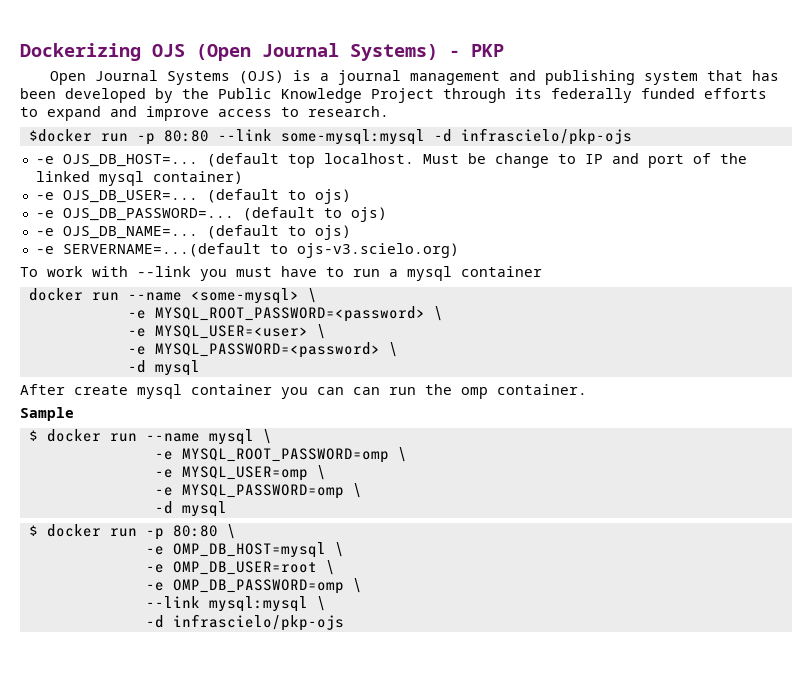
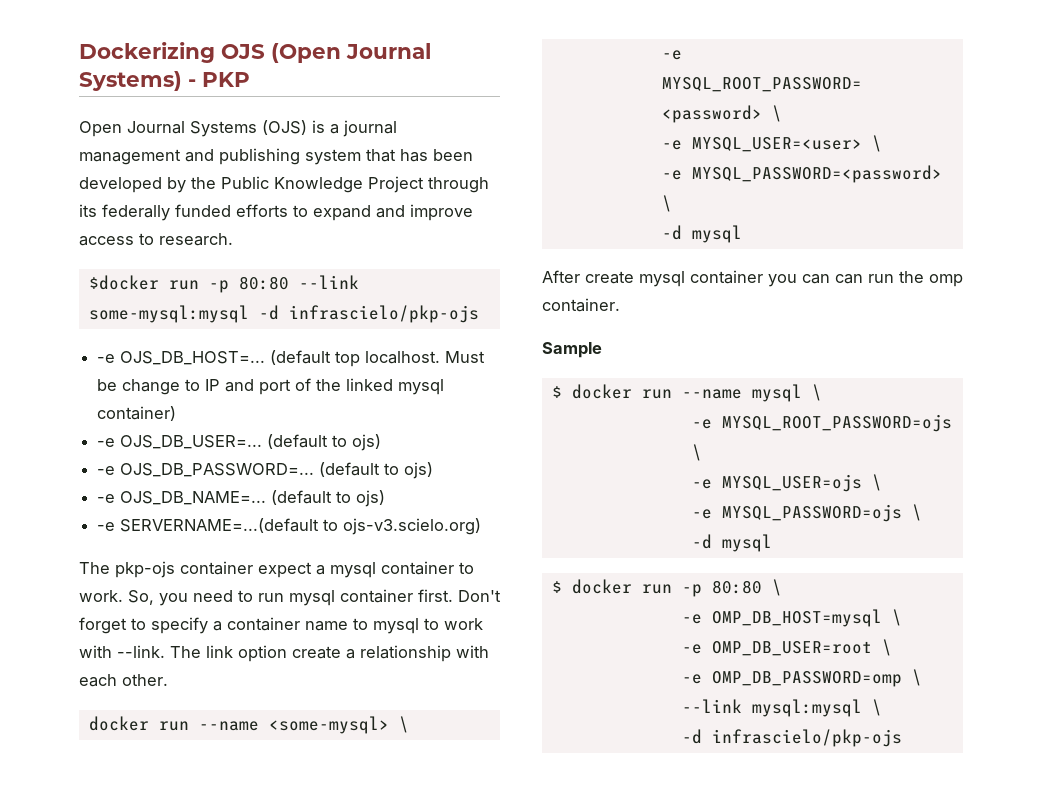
[20,266,542,281] To work with --link you must have to run a mysql container -> [79,561,474,578] [79,589,501,606] [79,617,483,634] [79,645,489,662] [79,674,168,687] The pkp-ojs container expect a mysql container to work. So, you need to run mysql container first. Don't forget to specify a container name to mysql to work with --link. The link option create a relationship with each other.
[181,447,407,463] [154,465,326,481] [154,484,344,499] MYSQL_ROOT_PASSWORD=omp \ // -e MYSQL_USER=omp \ // -e MYSQL_PASSWORD=omp -> [721,414,952,432] [691,444,702,461] [691,474,882,492] [691,504,902,522] MYSQL_ROOT_PASSWORD=ojs \ // -e MYSQL_USER=ojs \ // -e MYSQL_PASSWORD=ojs

